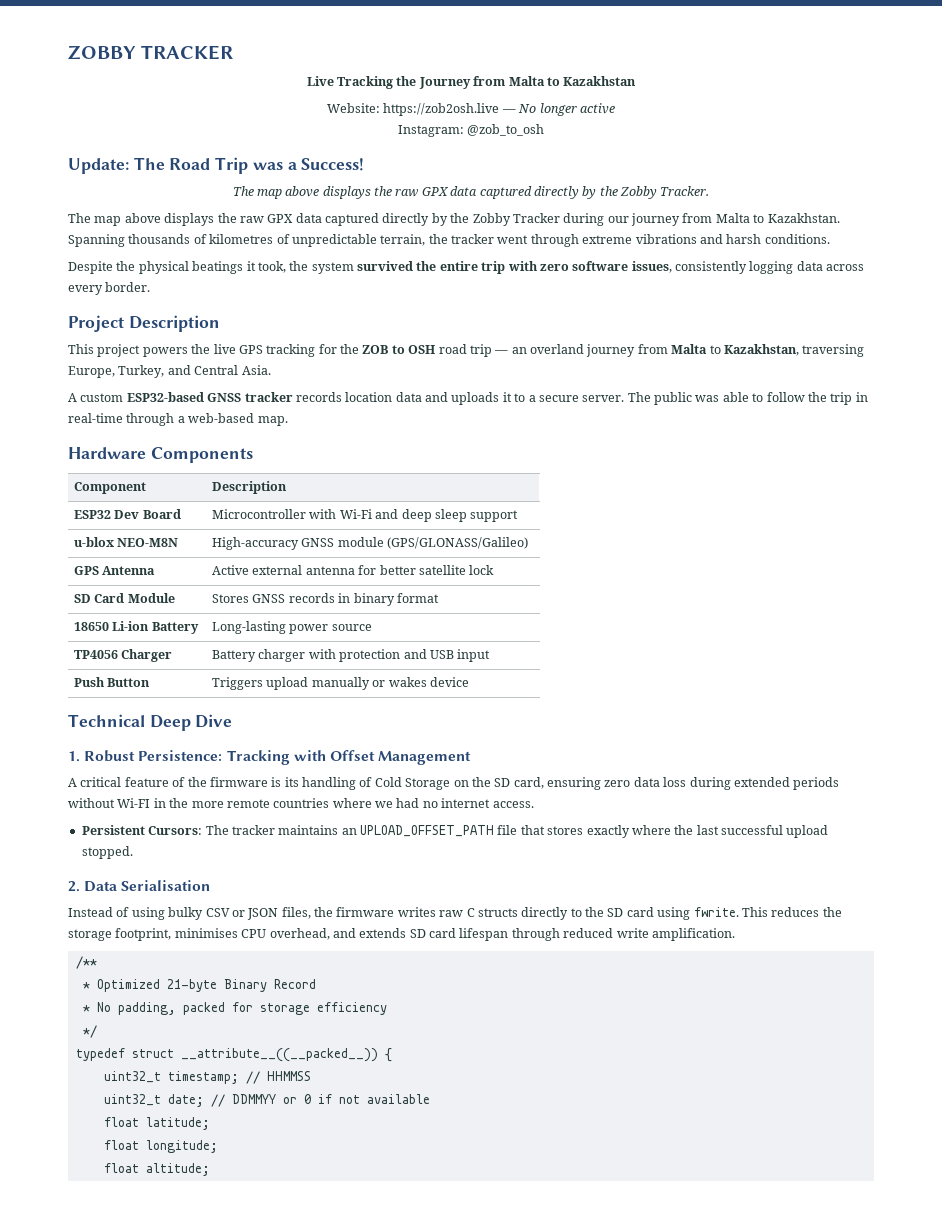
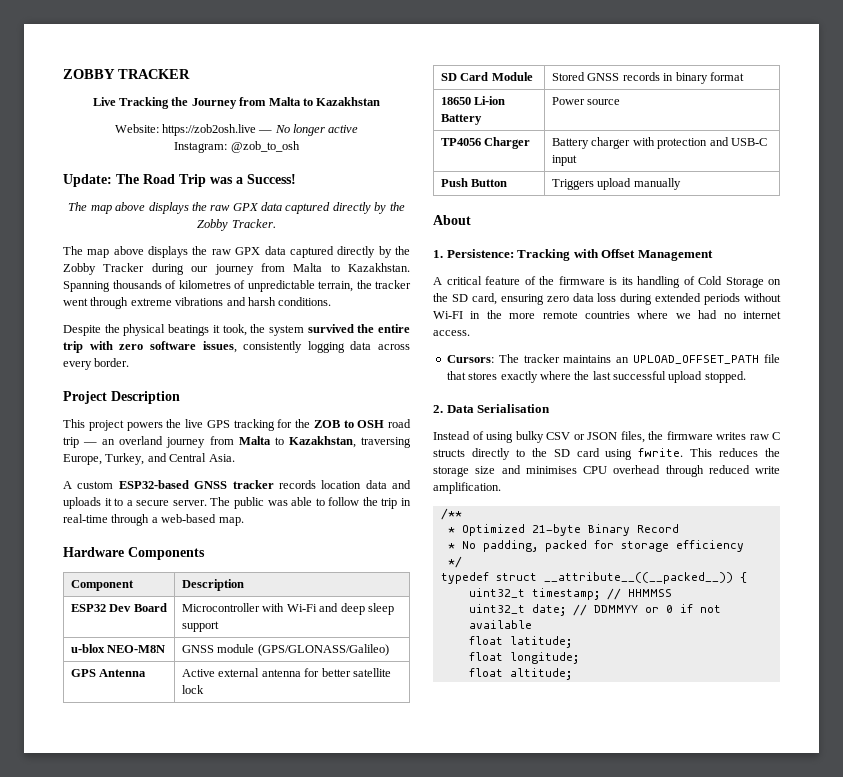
[212,537,300,550] High-accuracy -> (166, 649) none
[212,594,250,603] Stores -> [552,72,586,81] Stored
[212,621,329,634] Long-lasting power -> [552,97,586,105] Power
[429,650,454,659] USB -> [730,138,767,146] USB-C
[372,677,469,687] [68,714,233,731] or wakes device // Technical Deep Dive -> [433,215,471,225] // About
[84,750,136,762] Robust -> (443, 254) none
[81,825,145,835] Persistent -> (470, 333) none
[115,928,509,941] footprint, minimises CPU overhead, and extends SD card lifespan -> [475,465,661,474] size and minimises CPU overhead

